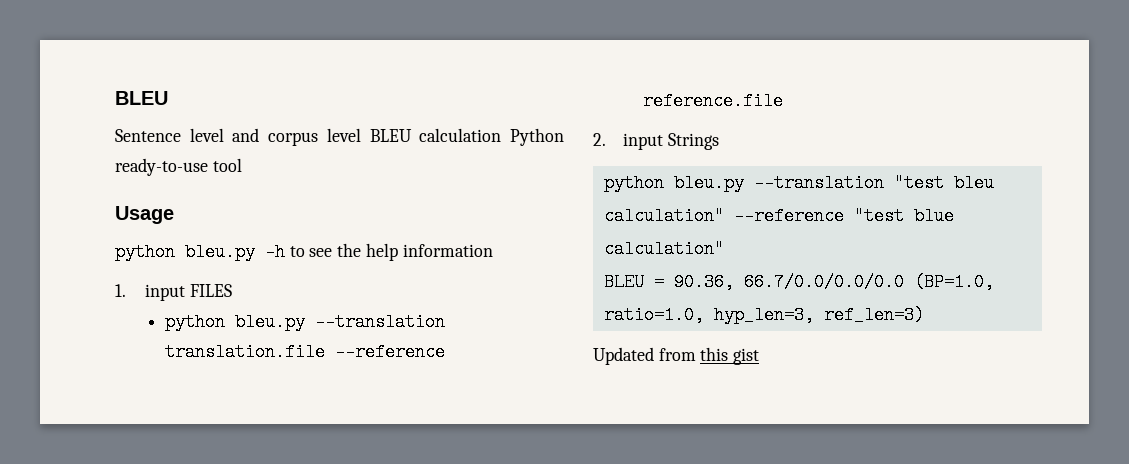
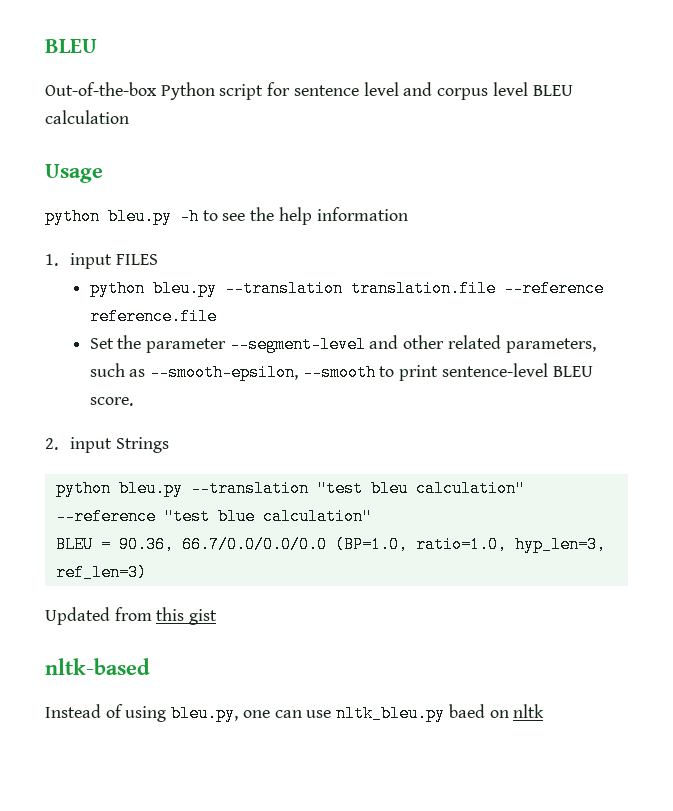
[115,129,181,142] Sentence -> [45,82,359,100] Out-of-the-box Python script for sentence
[510,128,564,146] [115,158,242,176] Python ready-to-use tool -> (129, 117) none
(783, 101) none -> [89,335,596,353] [89,363,593,381] [89,397,133,406] // Set the parameter --segment-level and other related parameters, such as --smooth-epsilon, --smooth to print sentence-level BLEU score.
(760, 356) none -> [45,658,150,675] [45,704,545,722] // nltk-based // Instead of using bleu.py, one can use nltk_bleu.py baed on nltk

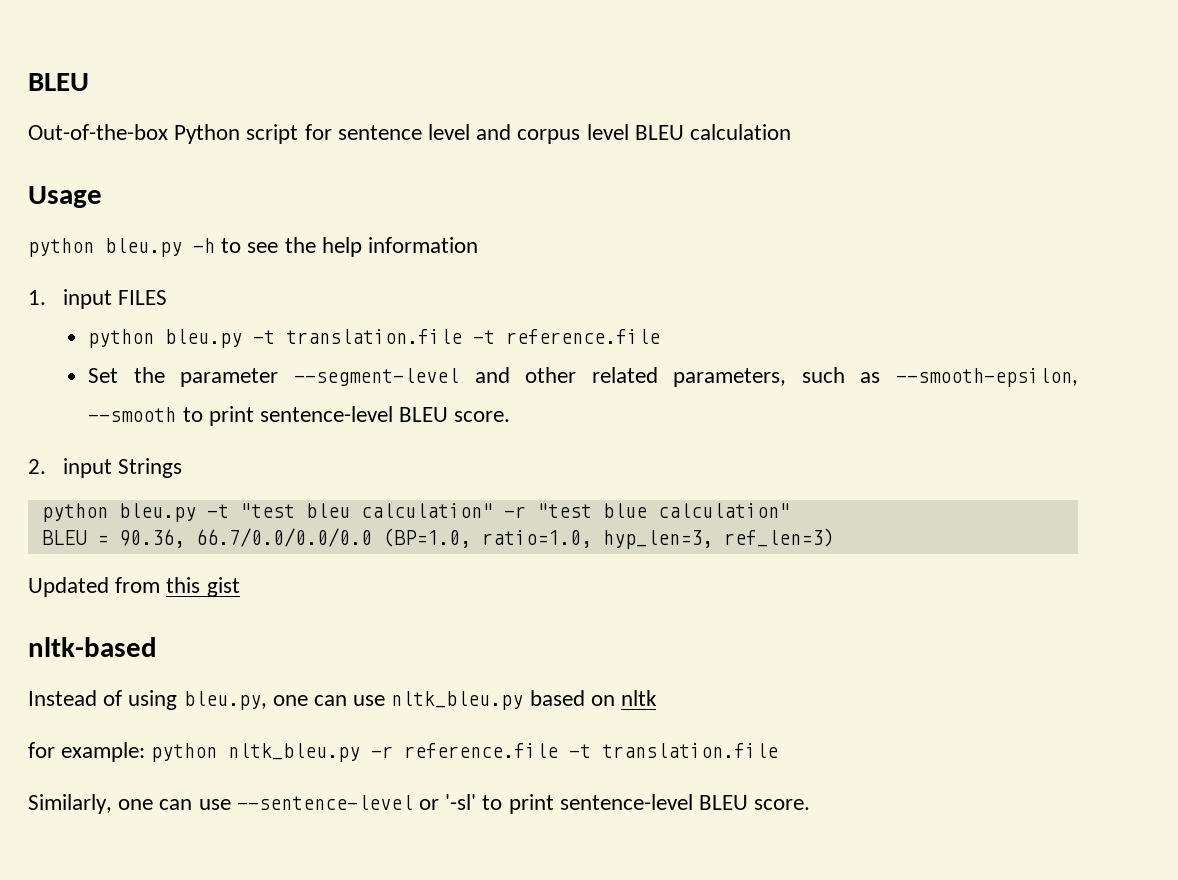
[224,280,604,297] --translation translation.file --reference -> [253,329,496,344] -t translation.file -t
[190,480,309,497] --translation -> [206,504,229,518] -t
[55,508,156,525] --reference -> [503,506,526,518] -r
[448,704,485,718] baed -> [529,690,585,706] based
(545, 711) none -> [28,742,779,762] [28,794,811,814] // for example: python nltk_bleu.py -r reference.file -t translation.file // Similarly, one can use --sentence-level or '-sl' to print sentence-level BLEU score.

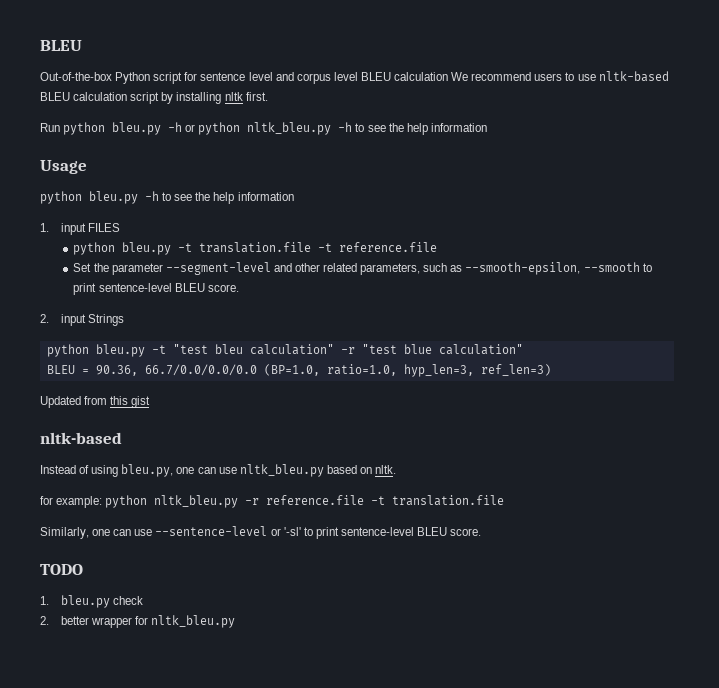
(792, 132) none -> [451,71,669,82] [40,92,268,104] [40,122,487,135] We recommend users to use nltk-based BLEU calculation script by installing nltk first. // Run python bleu.py -h or python nltk_bleu.py -h to see the help information
[621,690,658,706] nltk -> [375,465,397,474] nltk.
(811, 804) none -> [40,564,83,575] [40,595,143,608] [40,615,236,628] // TODO // 1. bleu.py check // 2. better wrapper for nltk_bleu.py

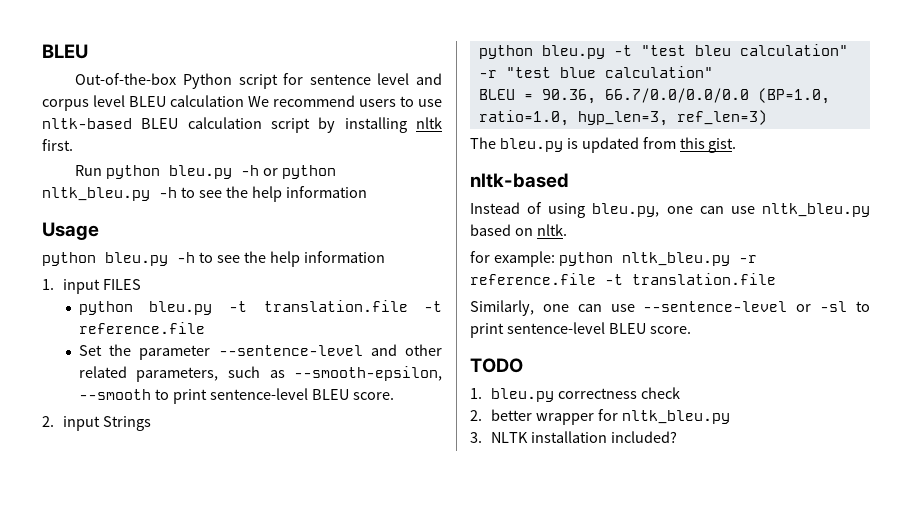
[165,262,271,275] --segment-level -> [218,345,363,356] --sentence-level
[40,396,81,408] Updated -> [470,137,639,153] The bleu.py is updated
[131,396,151,408] gist -> [708,138,737,153] gist.
[283,527,301,536] '-sl' -> [820,301,848,312] -sl
(110, 601) none -> [557,388,637,399] correctness
(236, 621) none -> [470,431,677,443] // 3. NLTK installation included?

